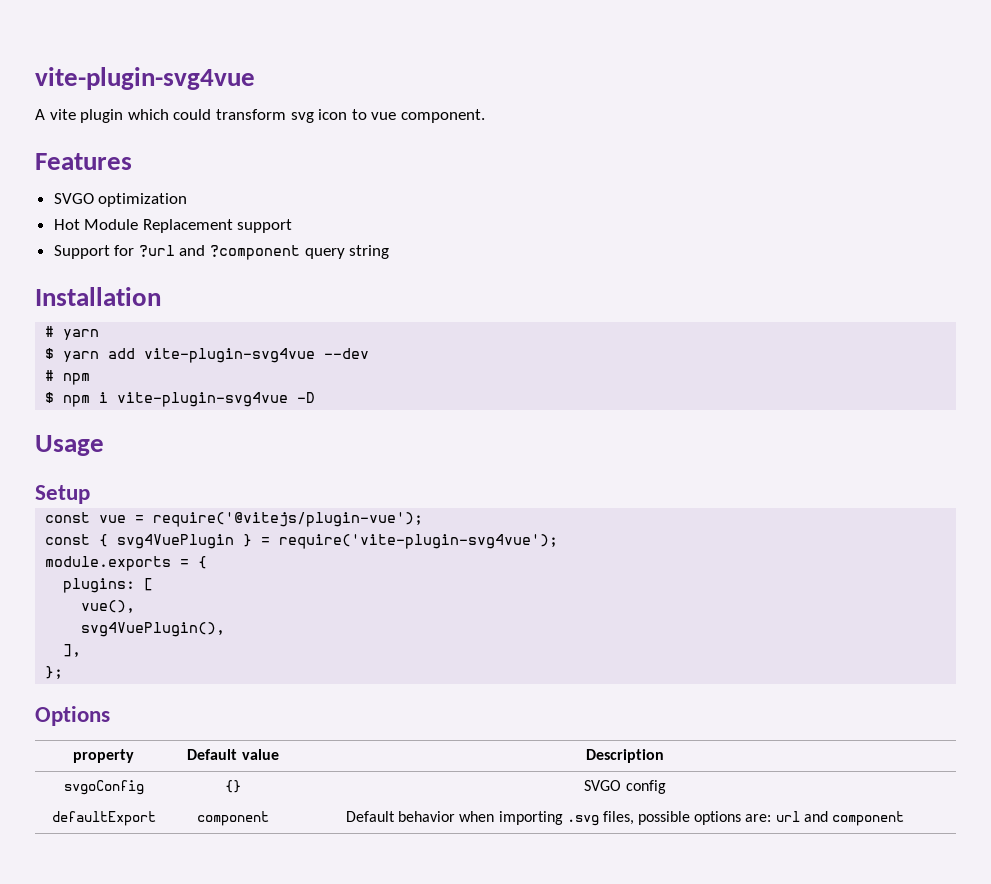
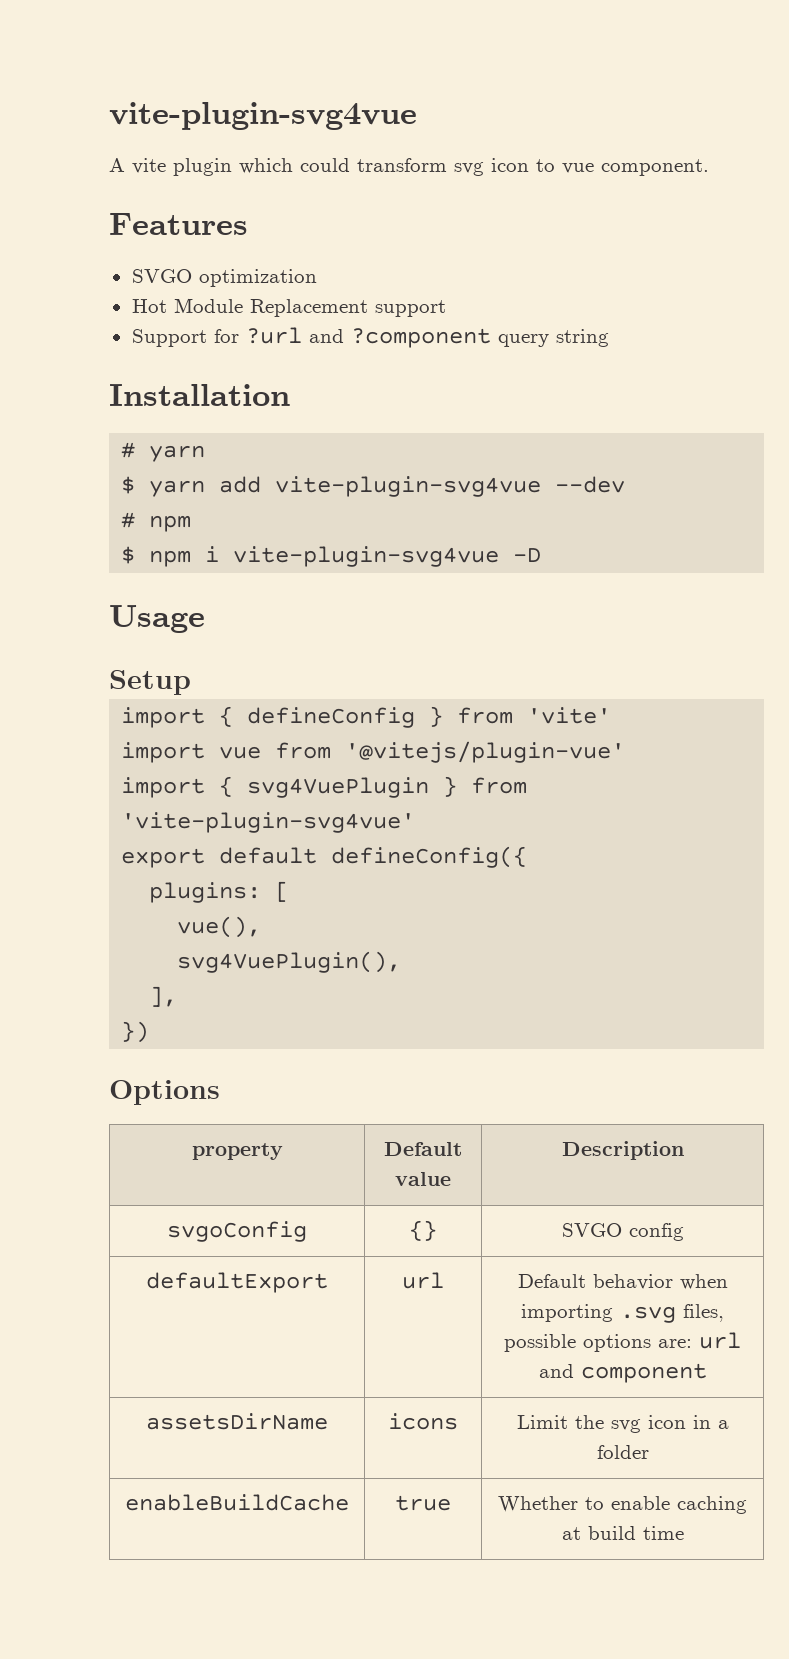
[45,512,424,527] [45,534,559,549] [45,556,208,571] const vue = require('@vitejs/plugin-vue'); // const { svg4VuePlugin } = require('vite-plugin-svg4vue'); // module.exports = { -> [121,706,612,728] [121,741,626,763] [121,776,528,798] [121,812,416,833] [121,846,528,868] import { defineConfig } from 'vite' // import vue from '@vitejs/plugin-vue' // import { svg4VuePlugin } from 'vite-plugin-svg4vue' // export default defineConfig({
[45,666,64,679] }; -> [121,1021,150,1043] })
[197,811,269,826] component -> [402,1272,444,1289] url
(905, 818) none -> [146,1413,328,1430] [388,1413,458,1430] [516,1415,729,1433] [596,1445,649,1459] [125,1494,349,1511] [395,1495,451,1511] [498,1496,747,1514] [561,1526,684,1540] // assetsDirName | icons | Limit the svg icon in a folder // enableBuildCache | true | Whether to enable caching at build time

